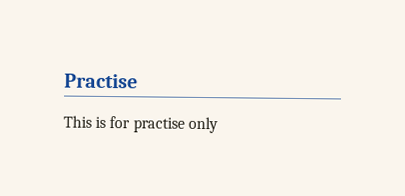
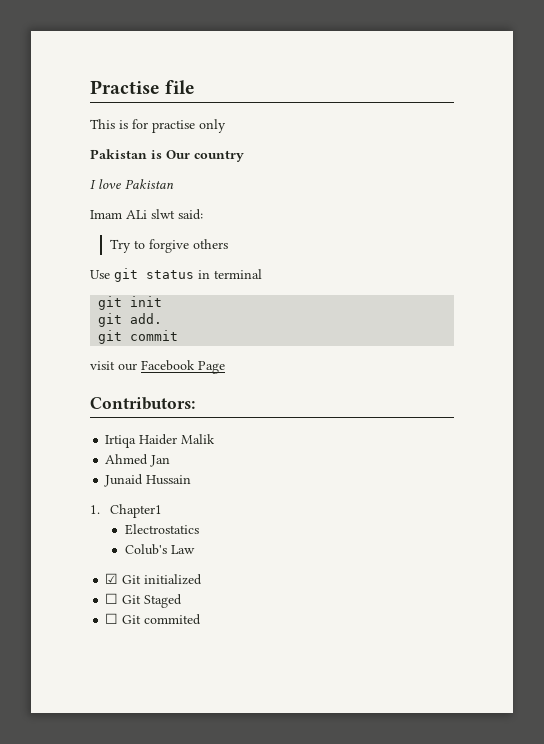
(138, 81) none -> [165,80,196,94] file
(218, 125) none -> [90,149,244,162] [90,179,174,189] [90,209,203,220] [109,239,228,253] [90,268,262,282] [98,296,163,310] [98,313,163,327] [98,330,179,344] [90,360,225,374] [90,397,195,410] [105,434,216,448] [105,454,171,467] [104,474,192,487] [90,504,162,518] [125,524,200,535] [125,544,196,555] [105,573,203,585] [105,593,183,608] [105,613,202,625] // Pakistan is Our country // I love Pakistan // Imam ALi slwt said: // Try to forgive others // Use git status in terminal // git init // git add. // git commit // visit our Facebook Page // Contributors: // Irtiqa Haider Malik // Ahmed Jan // Junaid Hussain // 1. Chapter1 // Electrostatics // Colub's Law // ☑ Git initialized // ☐ Git Staged // ☐ Git commited

